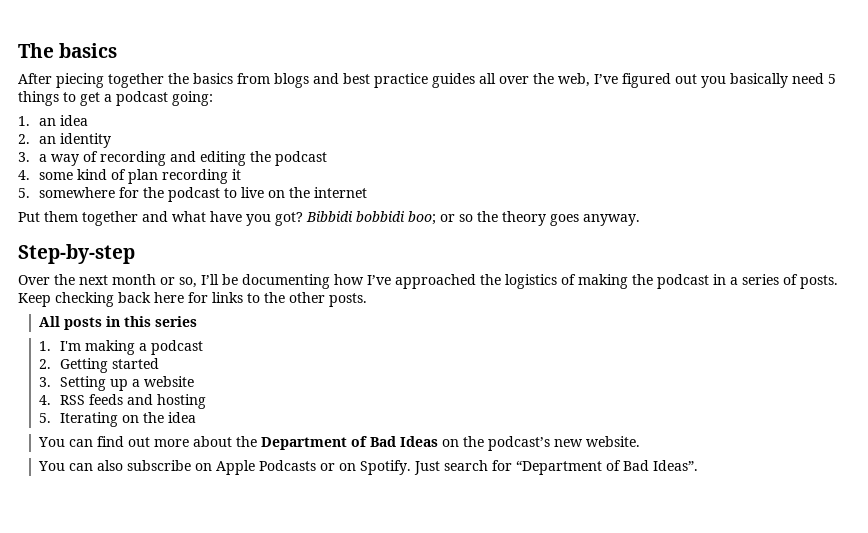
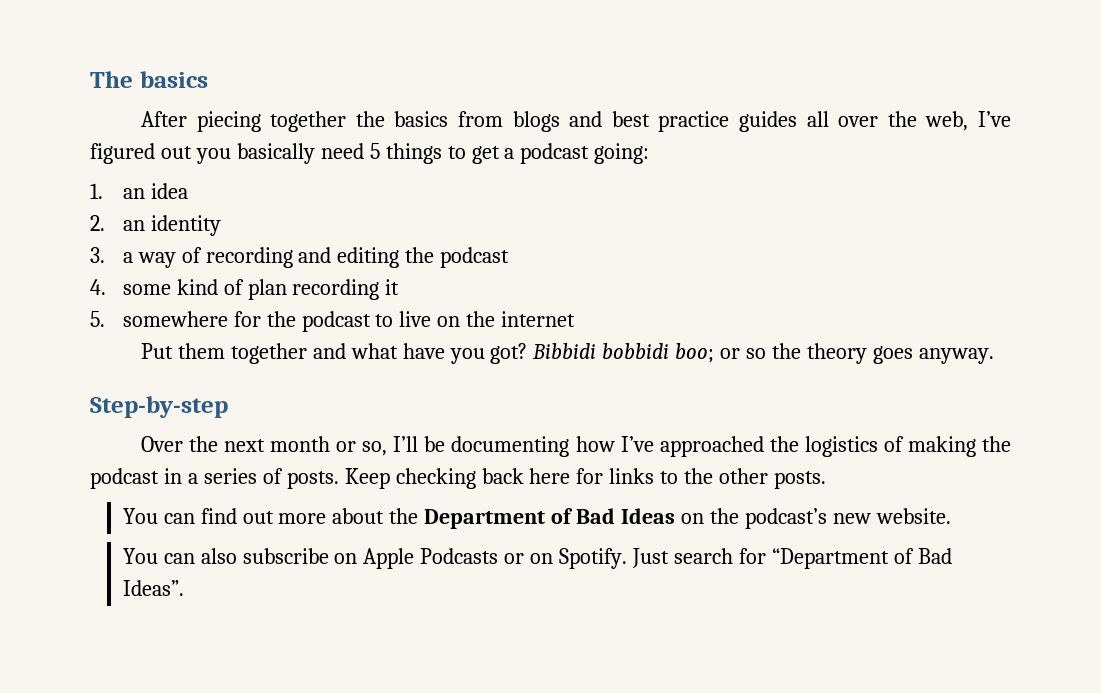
[38,316,197,330] [38,340,203,355] [38,358,159,373] [38,376,194,391] [38,394,206,409] [38,412,196,427] // All posts in this series // 1. I'm making a podcast // 2. Getting started // 3. Setting up a website // 4. RSS feeds and hosting // 5. Iterating on the idea -> (827, 480) none

